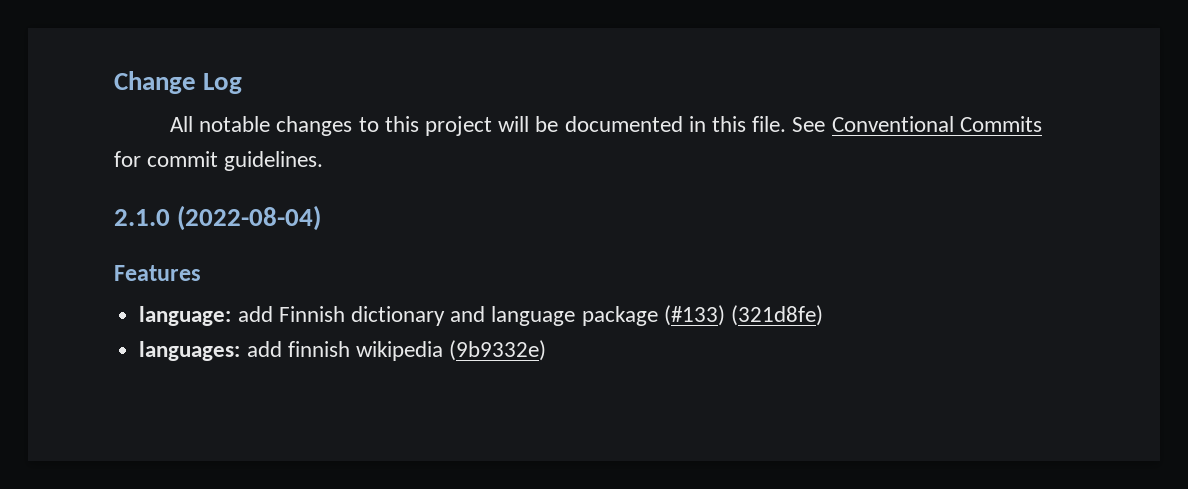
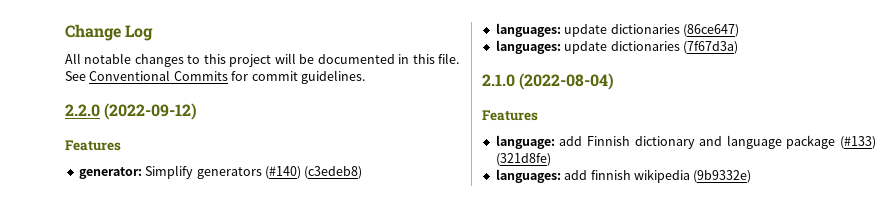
(324, 161) none -> [65,103,198,120] [65,140,121,151] [78,165,363,179] [495,23,739,37] [495,40,738,54] // 2.2.0 (2022-09-12) // Features // generator: Simplify generators (#140) (c3edeb8) // languages: update dictionaries (86ce647) // languages: update dictionaries (7f67d3a)

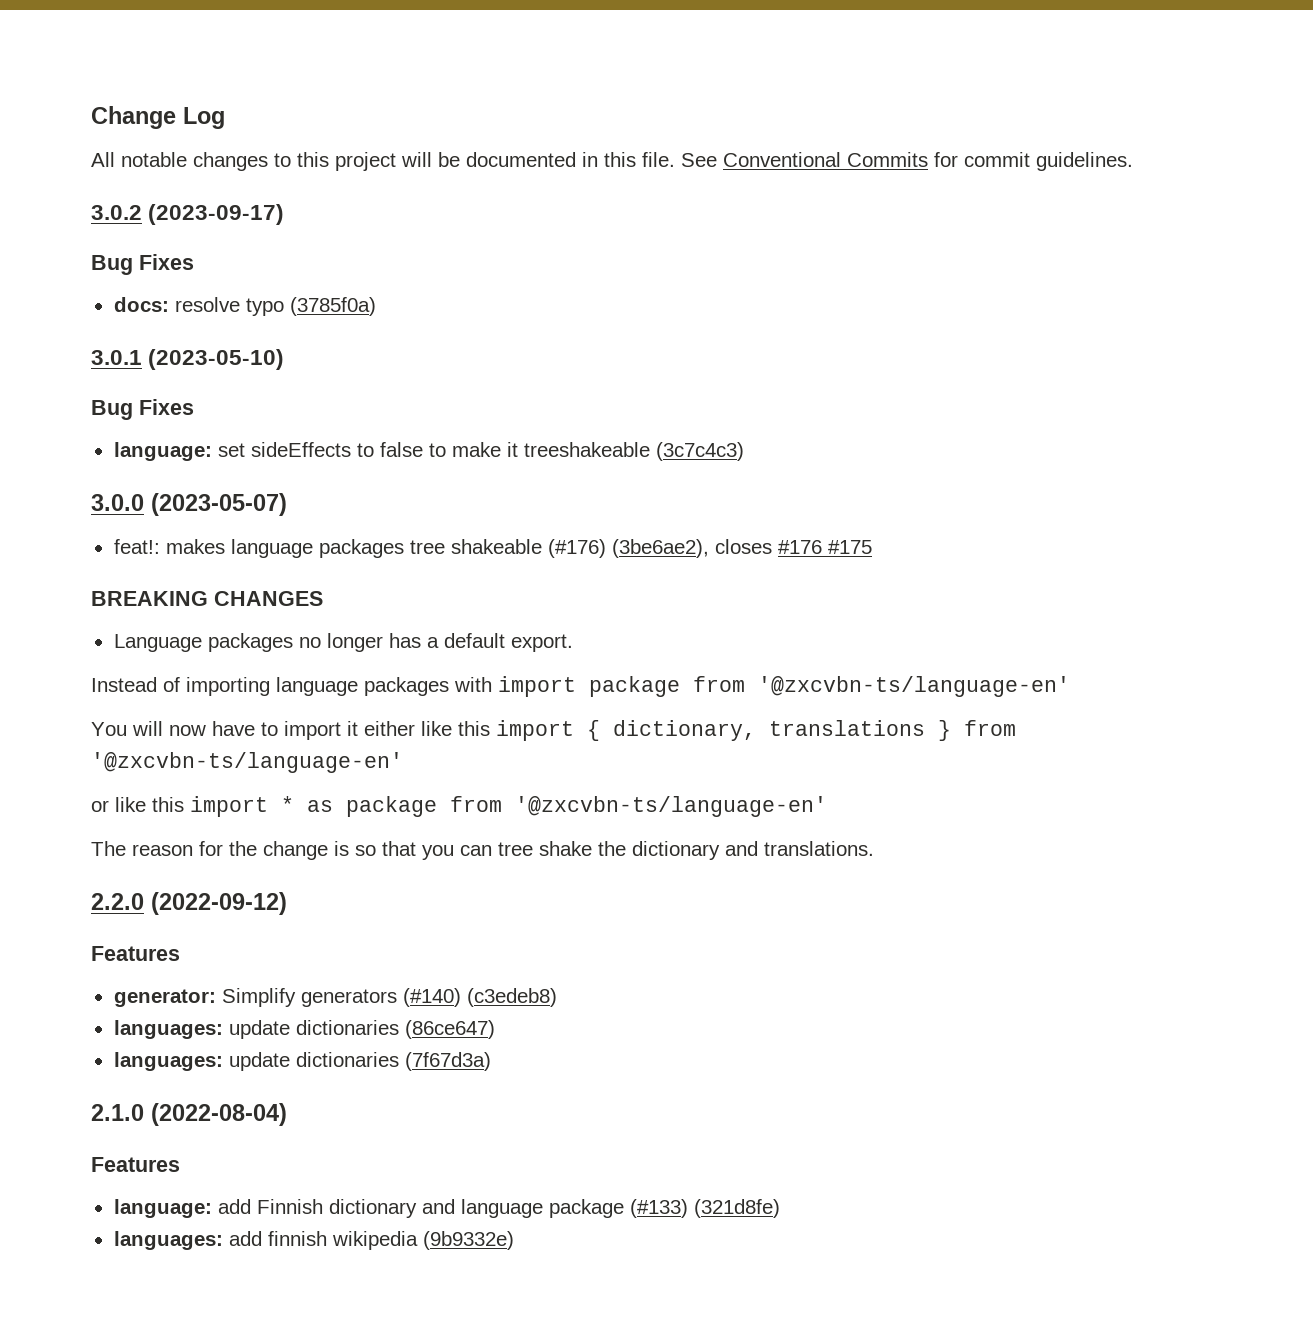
(365, 77) none -> [91,204,285,225] [91,254,194,275] [113,297,376,316] [91,349,285,370] [91,399,194,420] [113,442,744,461] [91,493,287,516] [113,539,872,558] [91,591,323,606] [113,633,573,652] [91,676,1070,697] [91,720,1016,741] [91,752,403,773] [91,796,827,817] [91,841,874,860] // 3.0.2 (2023-09-17) // Bug Fixes // docs: resolve typo (3785f0a) // 3.0.1 (2023-05-10) // Bug Fixes // language: set sideEffects to false to make it treeshakeable (3c7c4c3) // 3.0.0 (2023-05-07) // feat!: makes language packages tree shakeable (#176) (3be6ae2), closes #176 #175 // BREAKING CHANGES // Language packages no longer has a default export. // Instead of importing language packages with import package from '@zxcvbn-ts/language-en' // You will now have to import it either like this import { dictionary, translations } from '@zxcvbn-ts/language-en' // or like this import * as package from '@zxcvbn-ts/language-en' // The reason for the change is so that you can tree shake the dictionary and translations.

